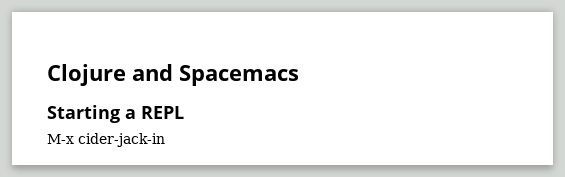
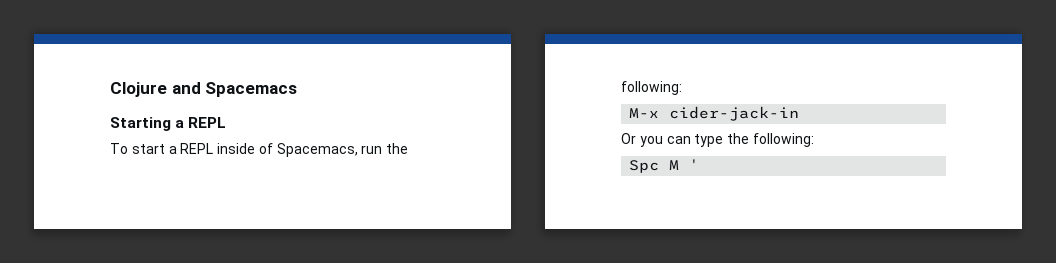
[47,133,165,147] M-x cider-jack-in -> [110,143,409,157] [621,81,682,95] [629,106,800,121] [621,133,814,147] [629,159,700,173] To start a REPL inside of Spacemacs, run the following: // M-x cider-jack-in // Or you can type the following: // Spc M '

